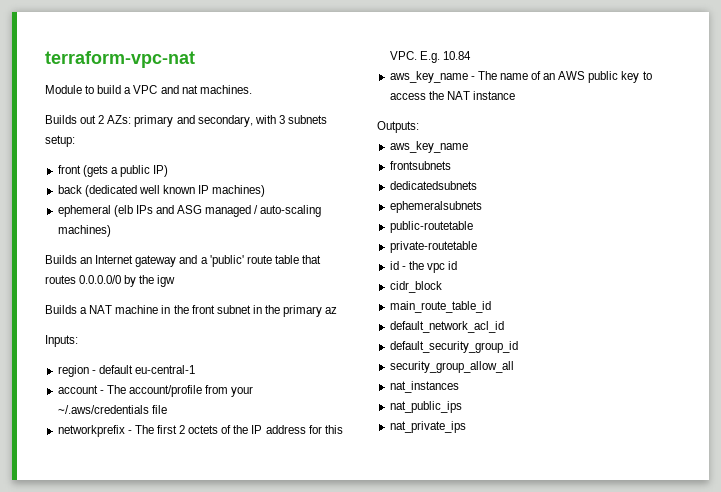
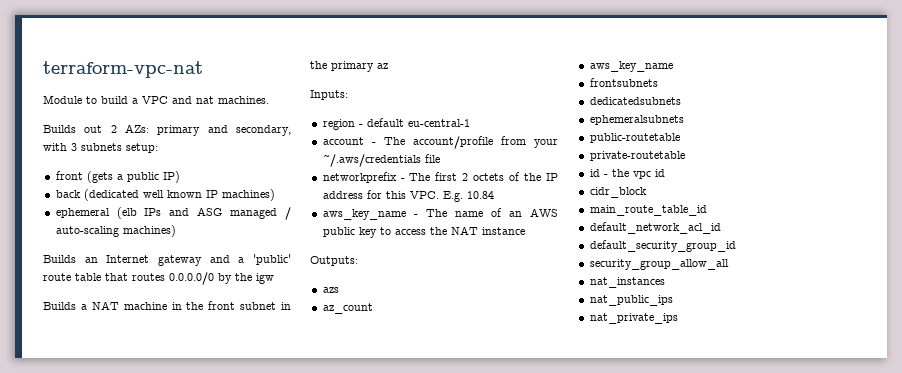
(419, 127) none -> [322,287,339,293] [322,303,373,314] // azs // az_count

